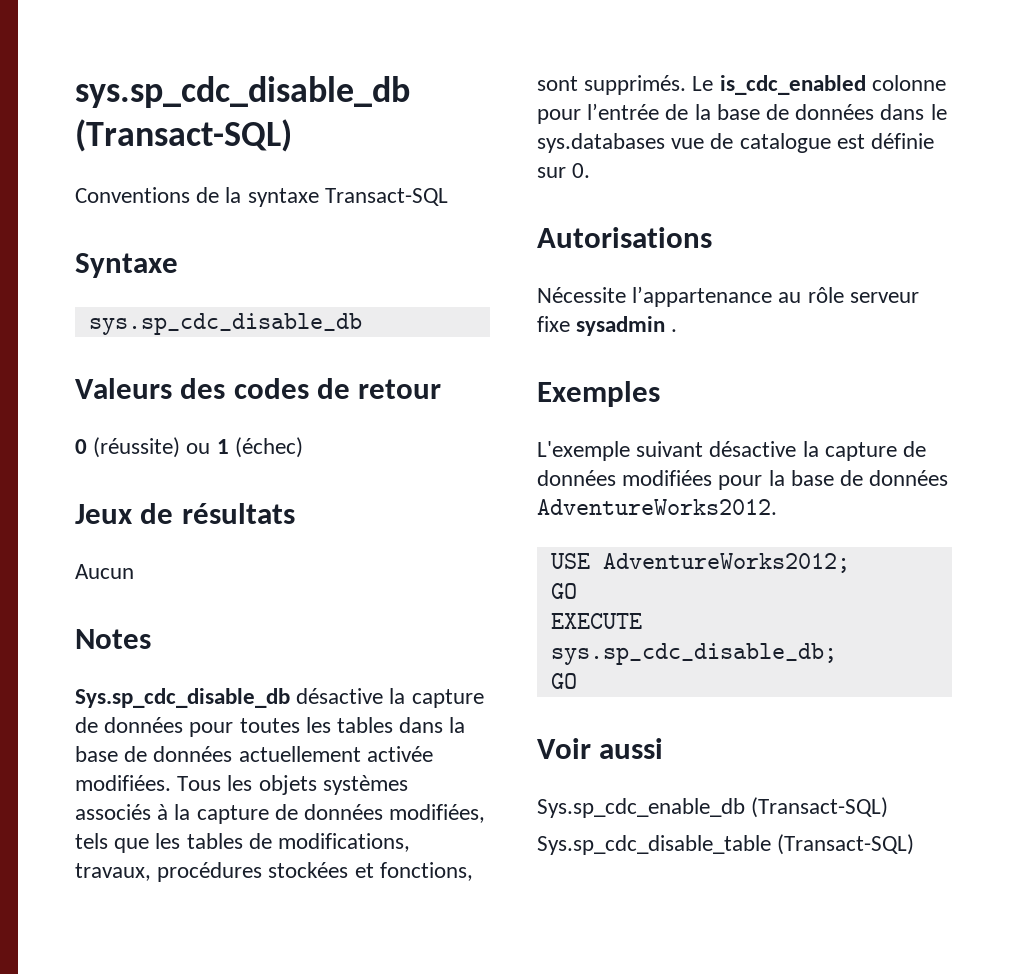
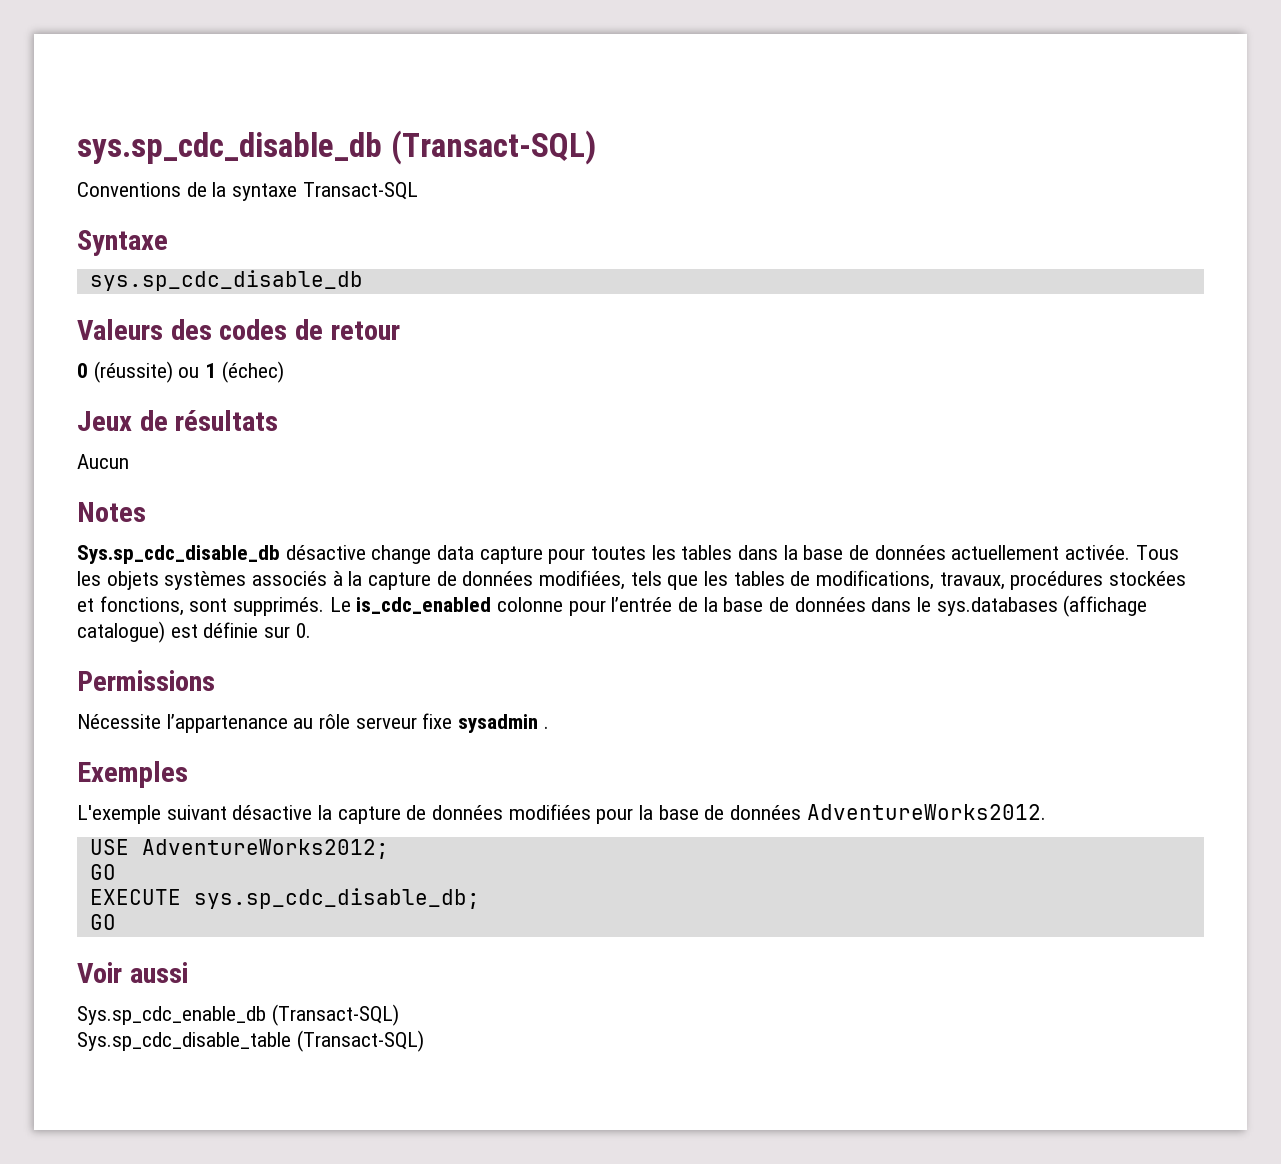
[389,688,484,708] [75,717,184,733] la capture de données -> [371,545,543,564] change data capture
[366,746,433,762] [75,775,171,791] activée modifiées. -> [1065,545,1131,560] activée.
[671,133,831,153] vue de catalogue -> [1063,595,1148,617] [77,621,165,643] (affichage catalogue)
[537,227,712,248] Autorisations -> [77,670,215,691] Permissions

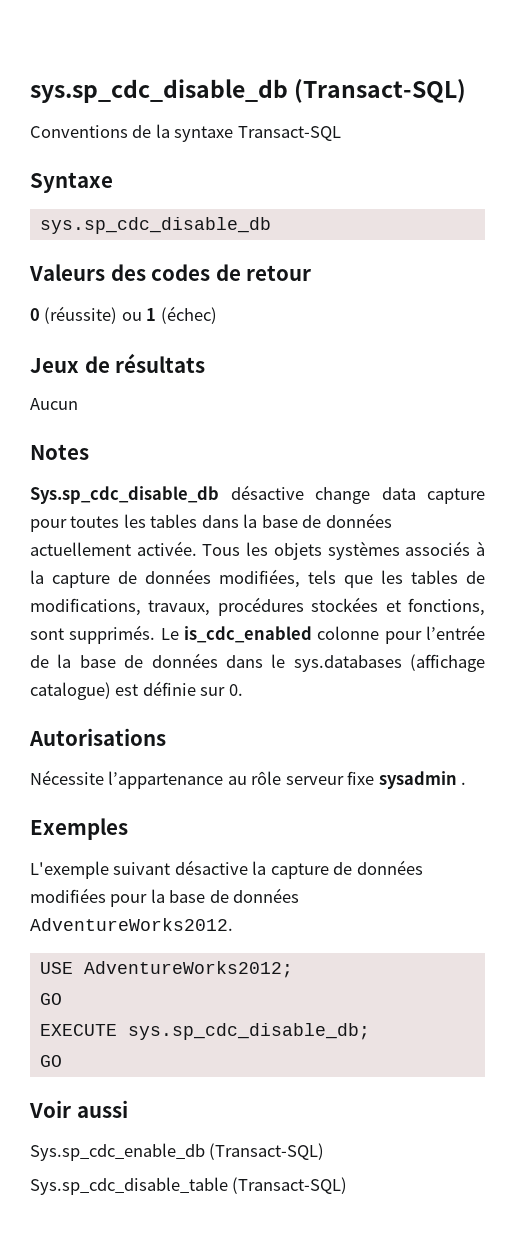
[77,670,215,691] Permissions -> [29,728,166,746] Autorisations

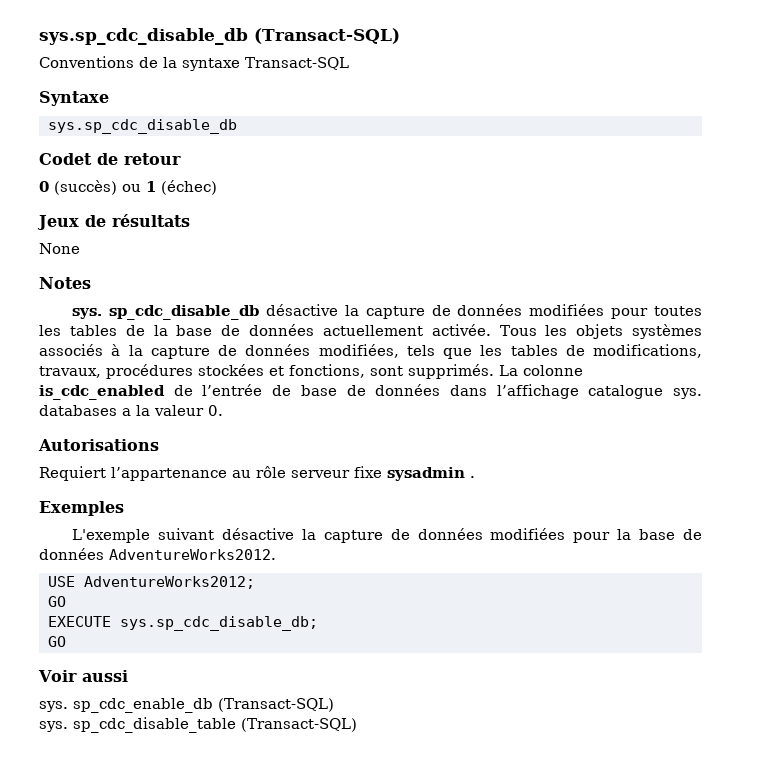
[29,264,211,281] Valeurs des codes -> [39,153,92,165] Codet
[44,306,118,324] (réussite) -> [54,180,117,195] (succès)
[30,398,78,410] // Aucun -> [39,243,80,254] // None
[30,485,485,504] Sys.sp_cdc_disable_db désactive change data capture -> [72,304,605,320] sys. sp_cdc_disable_db désactive la capture de données modifiées
[201,515,239,528] dans -> [125,325,145,336] de
[160,626,422,644] Le is_cdc_enabled colonne pour -> [499,365,583,376] [39,385,193,400] La colonne is_cdc_enabled de
[57,654,72,668] la -> (292, 390) none
[271,654,485,672] [30,681,226,700] le sys.databases (affichage catalogue) est définie sur -> [496,384,702,399] [39,405,204,416] l’affichage catalogue sys. databases a la valeur
[30,770,104,785] Nécessite -> [39,466,106,481] Requiert
[30,1143,325,1161] [30,1177,228,1195] Sys.sp_cdc_enable_db (Transact-SQL) // Sys.sp_cdc_disable_table -> [39,698,334,713] [39,717,236,733] sys. sp_cdc_enable_db (Transact-SQL) // sys. sp_cdc_disable_table

